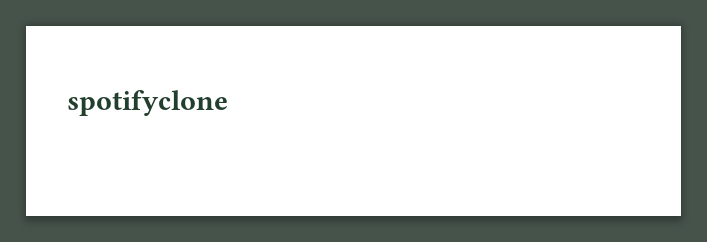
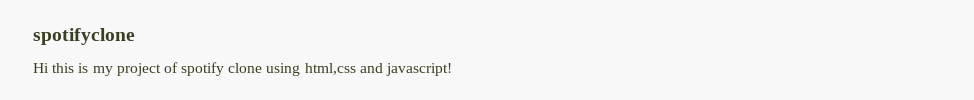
(228, 103) none -> [33,62,453,76] // Hi this is my project of spotify clone using html,css and javascript!

